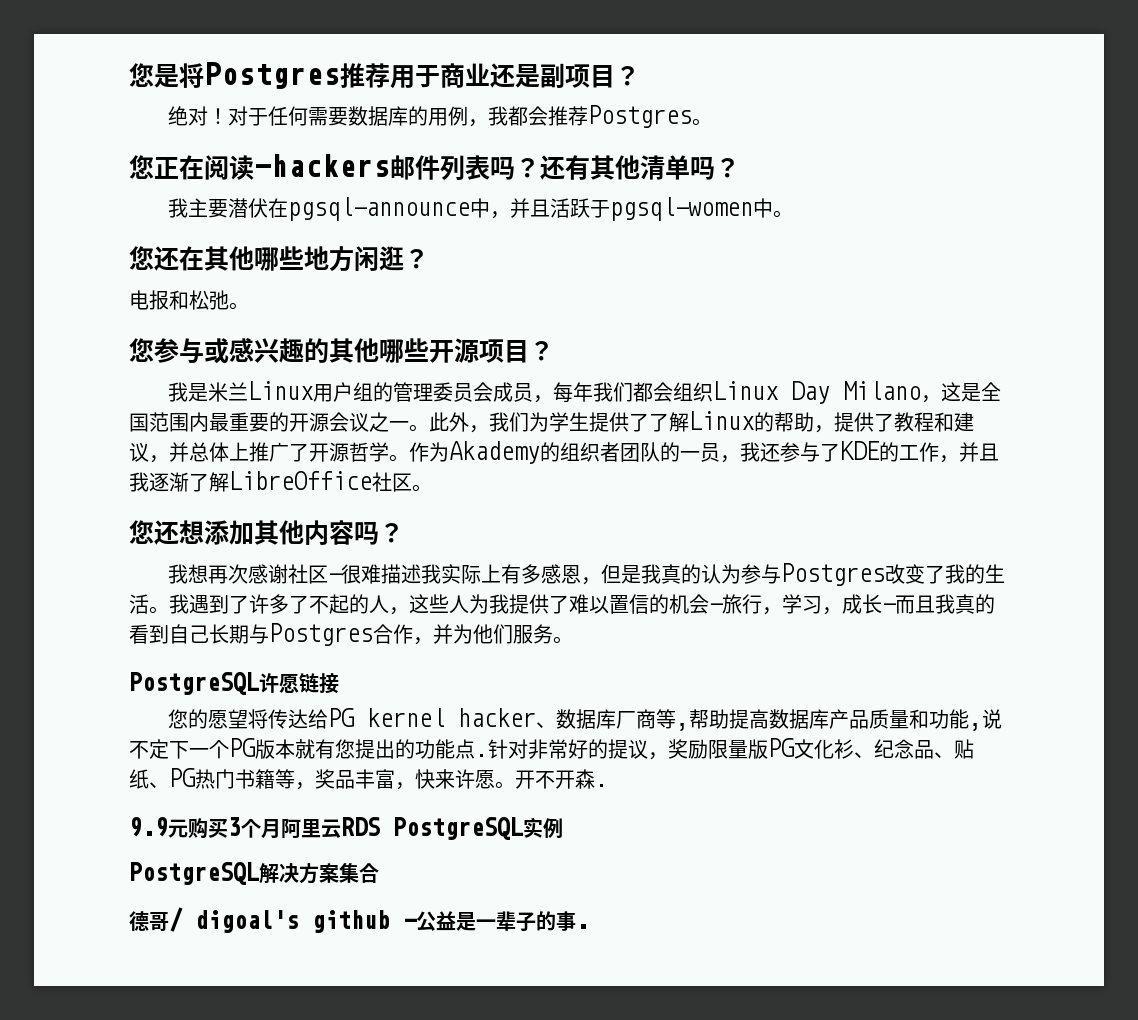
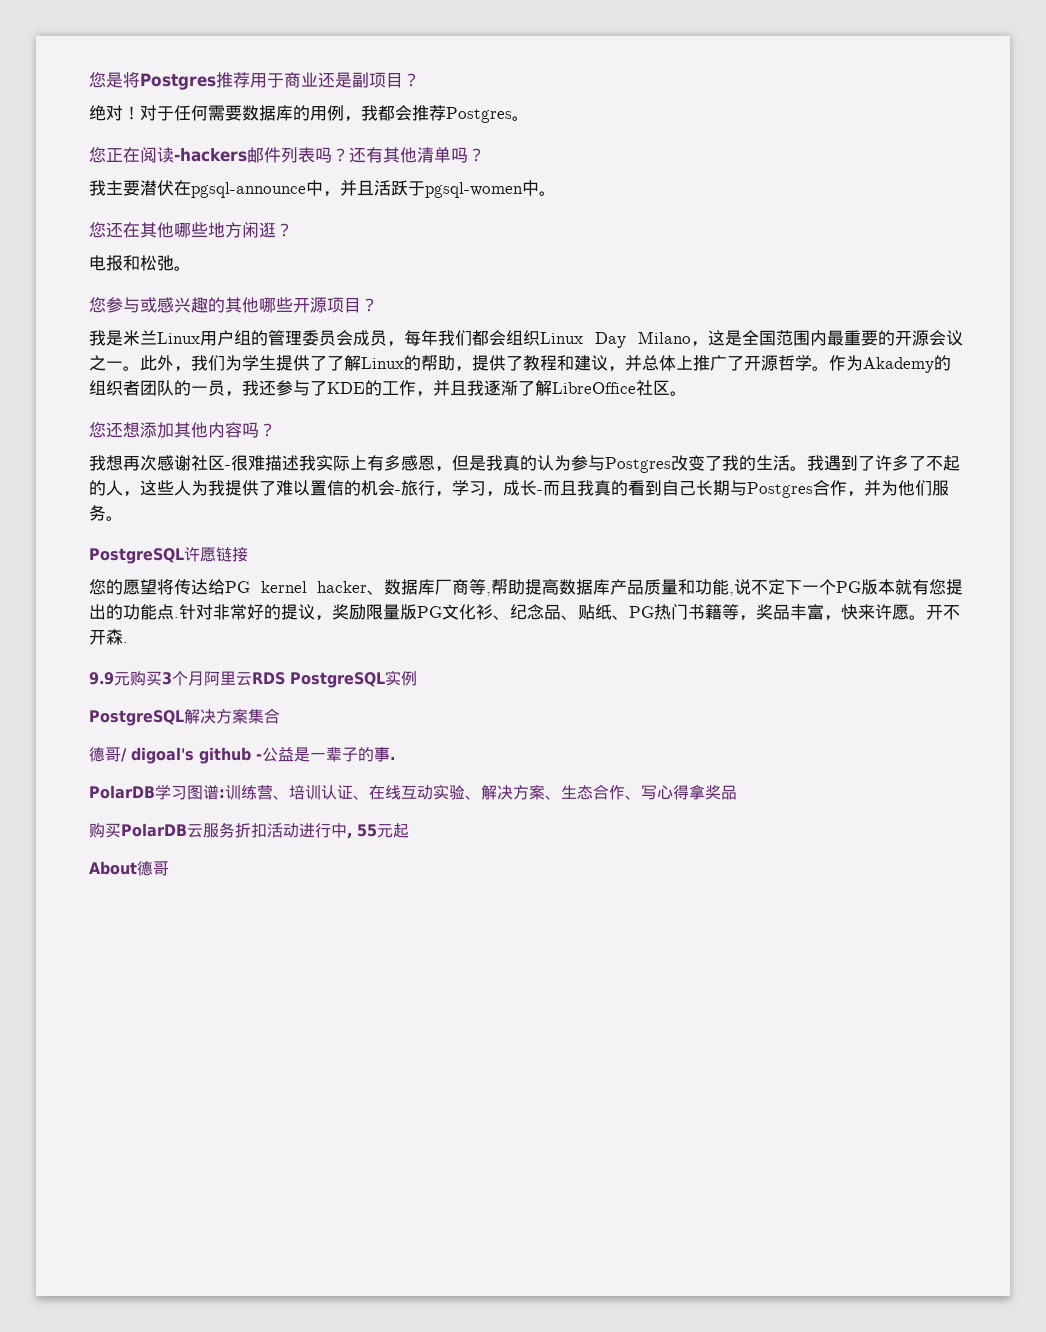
(589, 926) none -> [89,784,737,800] [89,822,409,839] [89,861,169,876] // PolarDB学习图谱:训练营、培训认证、在线互动实验、解决方案、生态合作、写心得拿奖品 // 购买PolarDB云服务折扣活动进行中, 55元起 // About德哥

